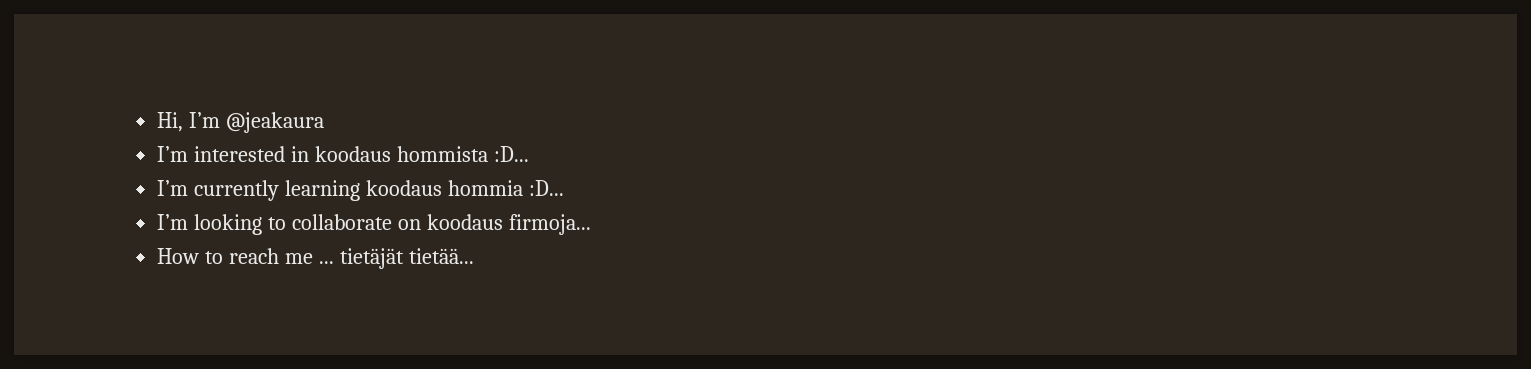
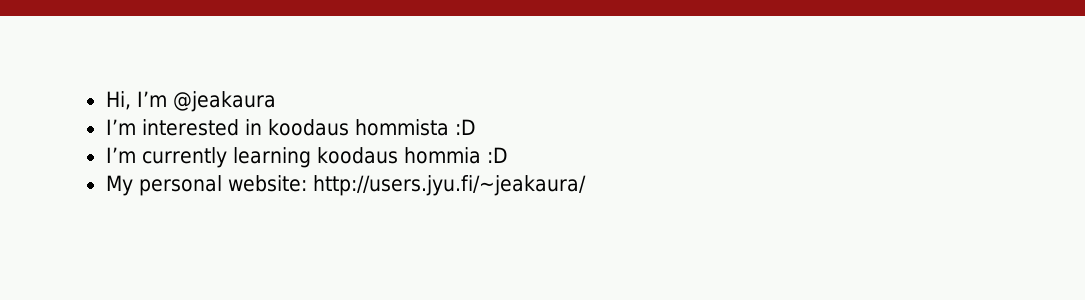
[493,146,529,162] :D... -> [454,119,476,135] :D
[528,180,564,196] [157,214,591,235] [157,248,474,269] :D... // I’m looking to collaborate on koodaus firmoja... // How to reach me ... tietäjät tietää... -> [486,147,508,163] [105,175,586,196] :D // My personal website: http://users.jyu.fi/~jeakaura/

